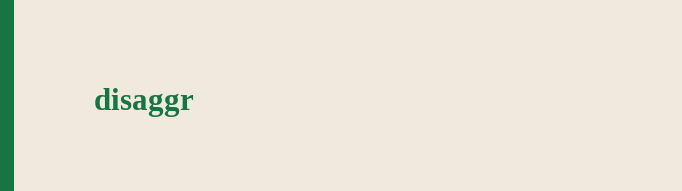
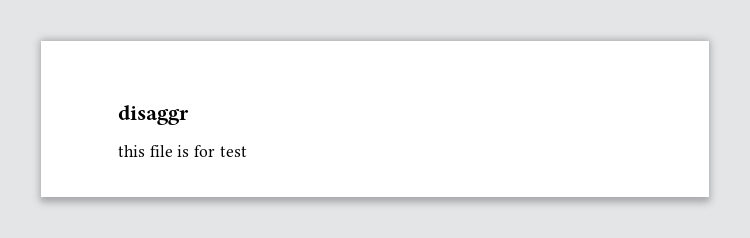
(194, 102) none -> [118,145,247,157] // this file is for test

